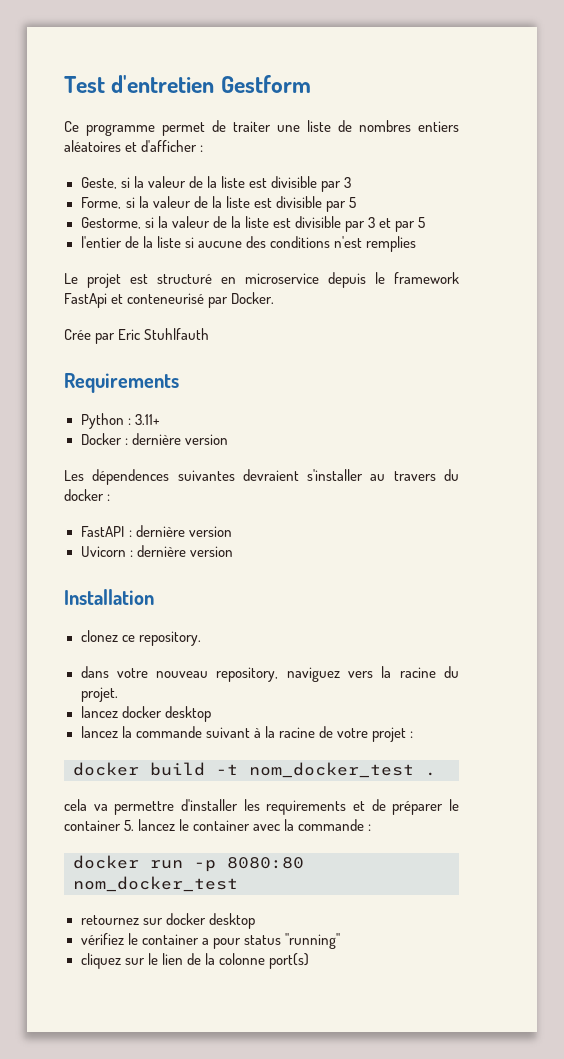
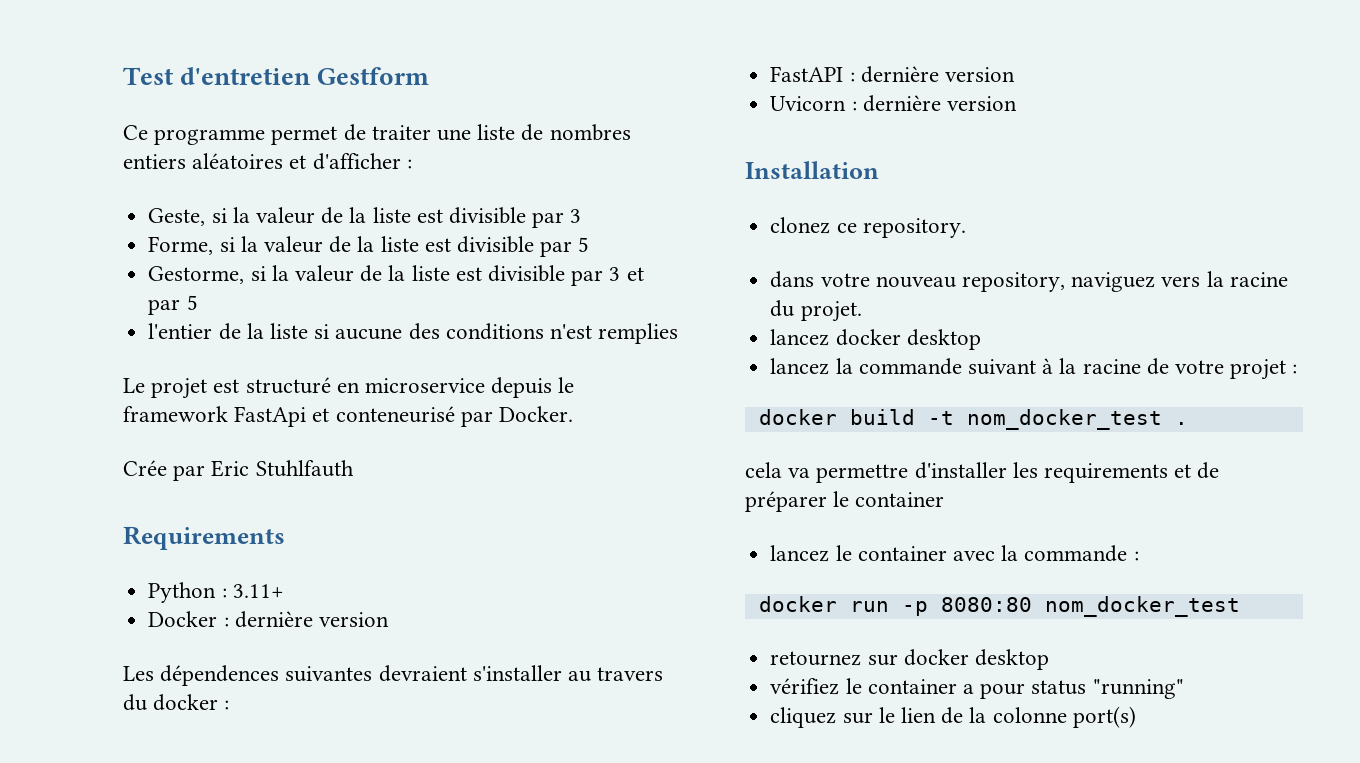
[124,820,135,831] 5. -> (945, 499) //

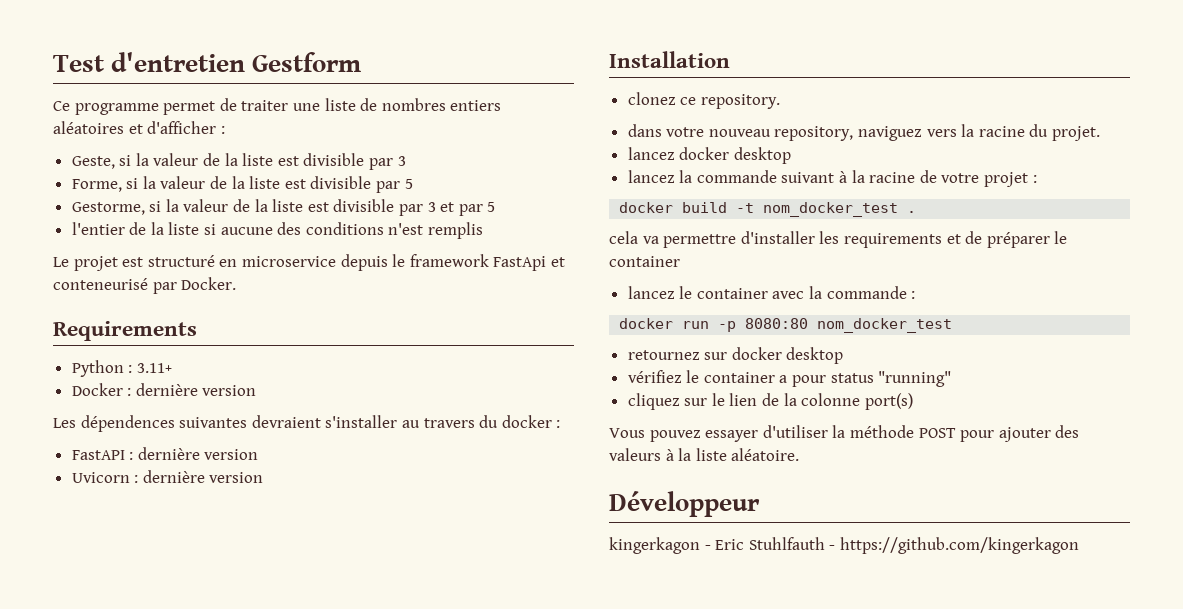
[598,323,679,344] remplies -> [428,222,484,239] remplis
[123,460,354,481] // Crée par Eric Stuhlfauth -> (237, 283) none
(1136, 717) none -> [609,425,1080,442] [609,448,800,461] [609,491,760,517] [609,537,1079,554] // Vous pouvez essayer d'utiliser la méthode POST pour ajouter des valeurs à la liste aléatoire. // Développeur // kingerkagon - Eric Stuhlfauth - https://github.com/kingerkagon

